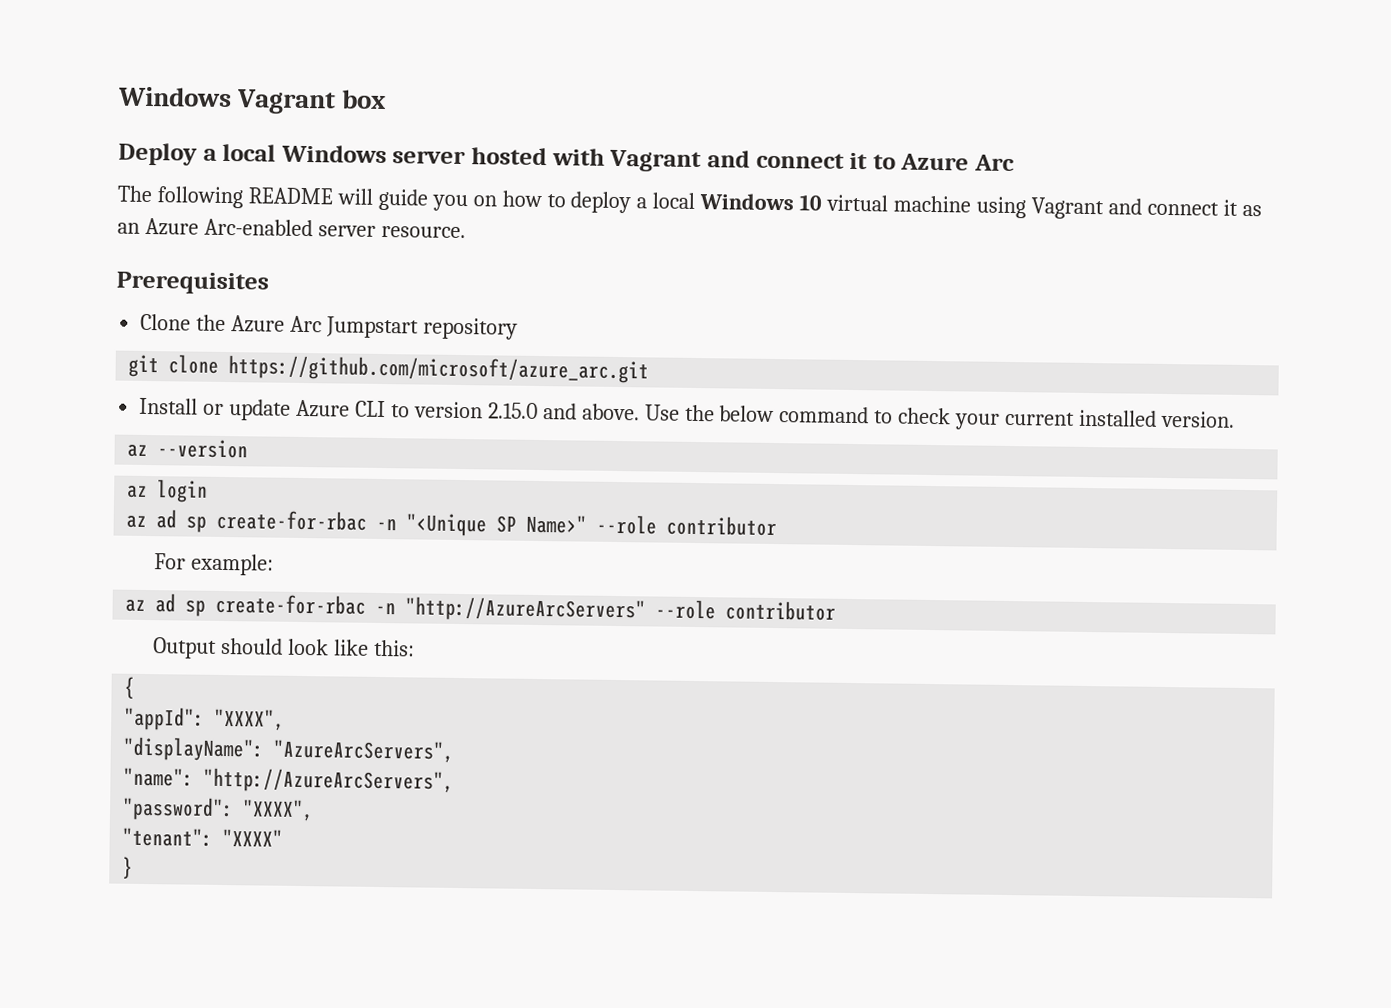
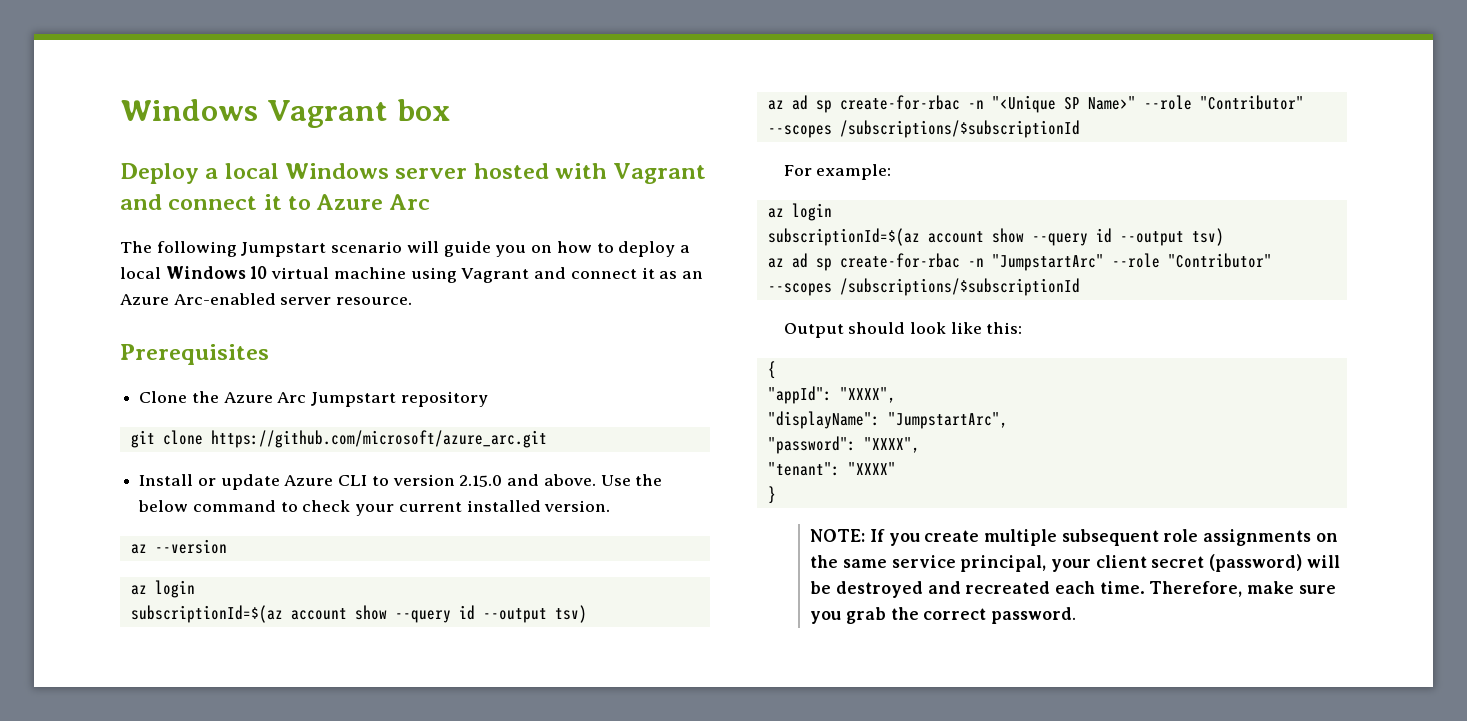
[247,187,333,205] README -> [241,241,403,257] Jumpstart scenario
(209, 491) none -> [130,605,587,623] // subscriptionId=$(az account show --query id --output tsv)
[666,515,778,537] contributor -> [1199,95,1304,110] [767,120,1080,138] "Contributor" --scopes /subscriptions/$subscriptionId
[125,593,837,623] // az ad sp create-for-rbac -n "http://AzureArcServers" --role contributor -> [767,203,832,221] [767,228,1224,246] [767,253,1272,271] [767,278,1080,296] // az login // subscriptionId=$(az account show --query id --output tsv) // az ad sp create-for-rbac -n "JumpstartArc" --role "Contributor" --scopes /subscriptions/$subscriptionId
[273,739,455,763] [123,767,455,794] "AzureArcServers", // "name": "http://AzureArcServers", -> [887,412,1008,429] "JumpstartArc",
(134, 867) none -> [810,529,1338,546] [810,554,1340,572] [810,581,1336,598] [810,607,1076,624] // NOTE: If you create multiple subsequent role assignments on the same service principal, your client secret (password) will be destroyed and recreated each time. Therefore, make sure you grab the correct password.

